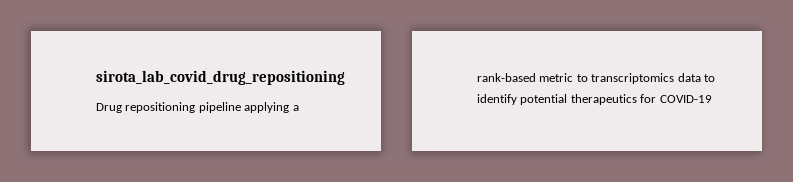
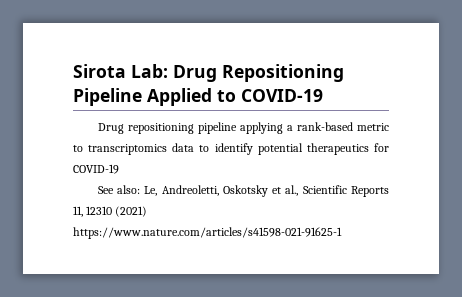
[96,70,345,85] sirota_lab_covid_drug_repositioning -> [73,64,344,82] [73,88,323,106] Sirota Lab: Drug Repositioning Pipeline Applied to COVID-19
(712, 99) none -> [97,185,389,197] [73,206,148,217] [73,227,342,239] // See also: Le, Andreoletti, Oskotsky et al., Scientific Reports 11, 12310 (2021) https://www.nature.com/articles/s41598-021-91625-1

